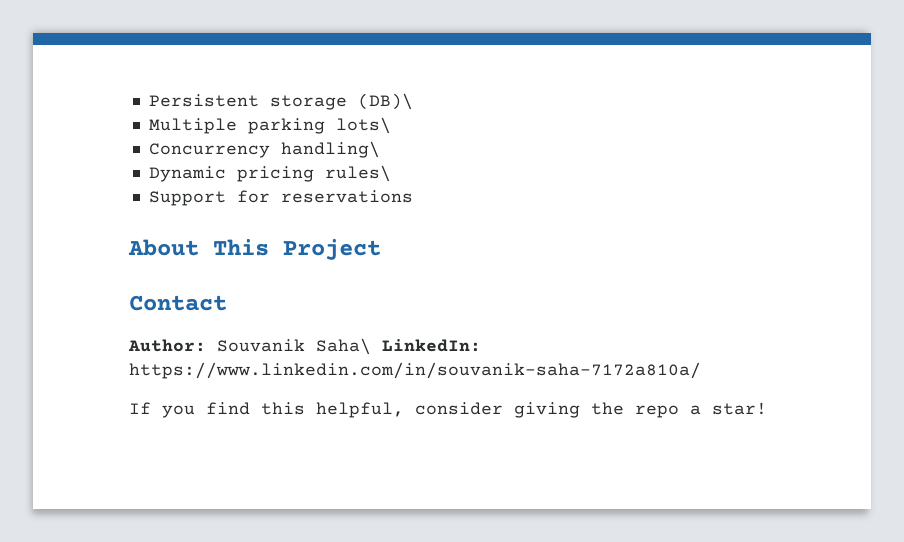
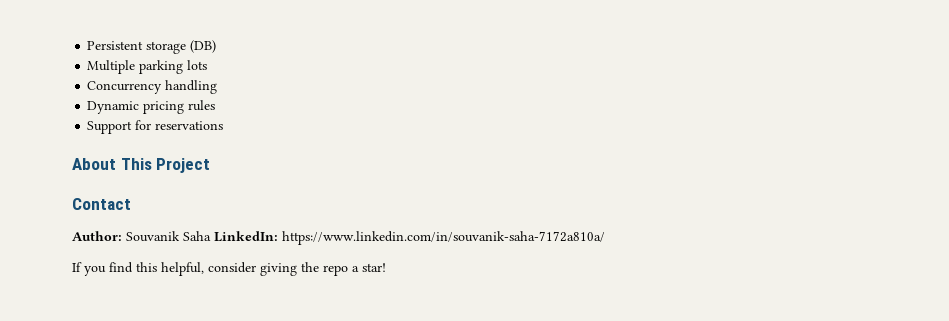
[357,93,413,110] (DB)\ -> [190,40,217,53] (DB)
[335,117,391,134] lots\ -> [187,60,208,70] lots
[280,141,380,158] handling\ -> [165,80,218,94] handling
[324,165,391,182] rules\ -> [188,100,216,111] rules
[316,338,371,355] Saha\ -> [183,231,211,241] Saha

